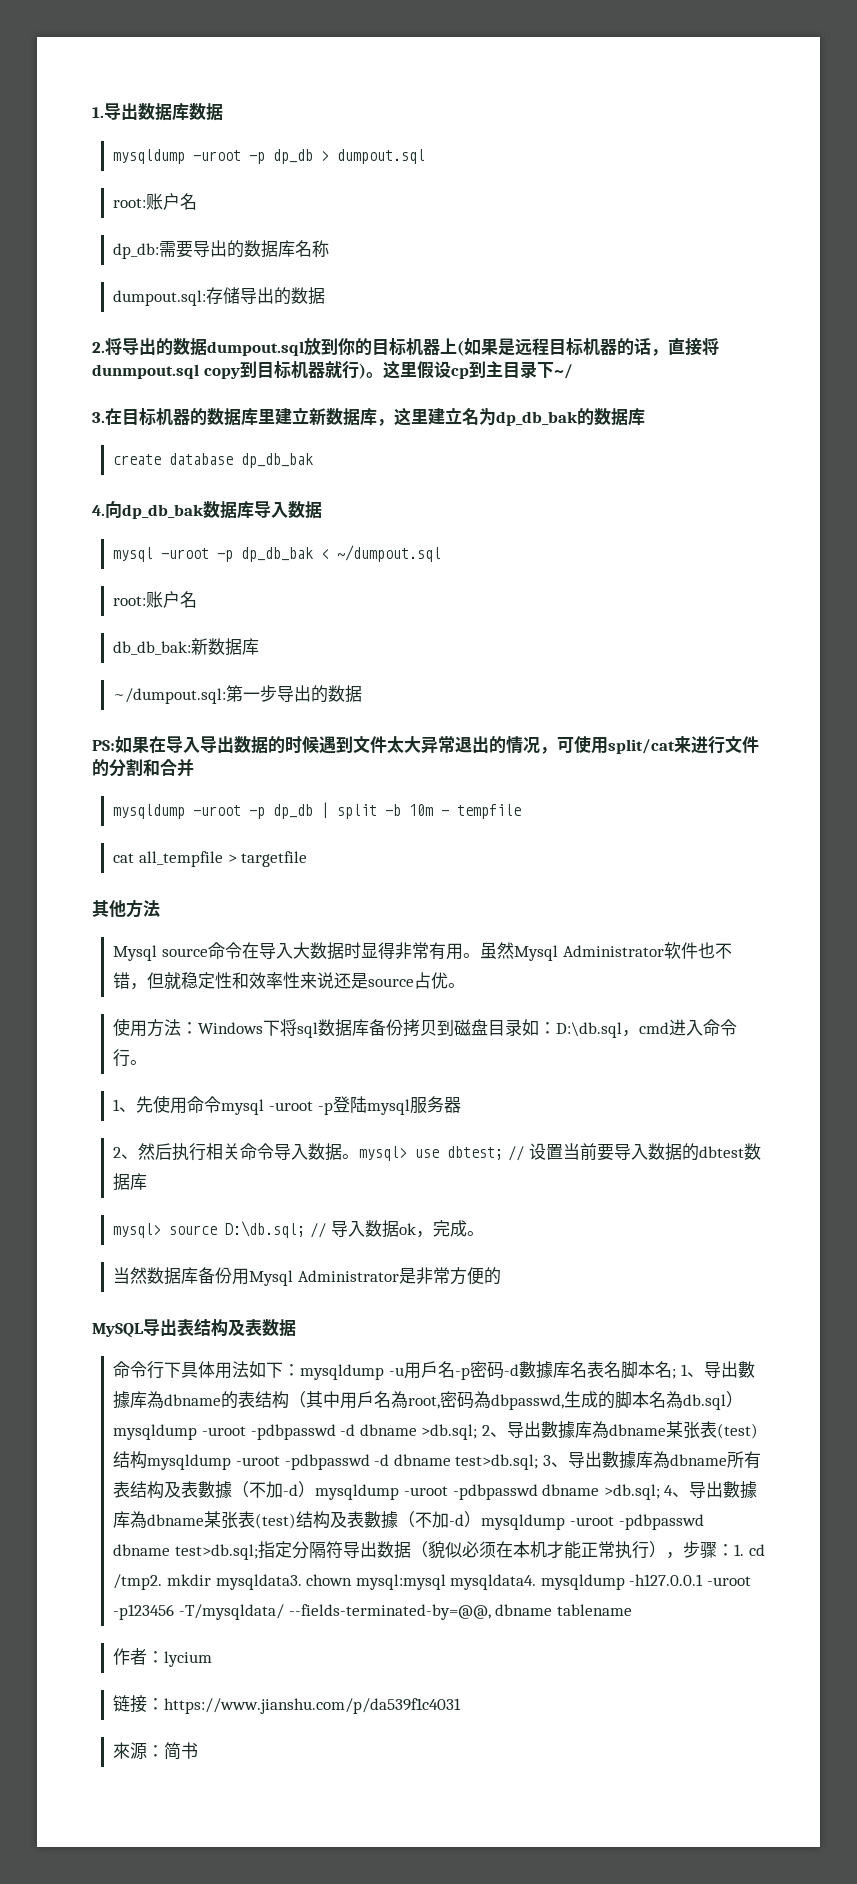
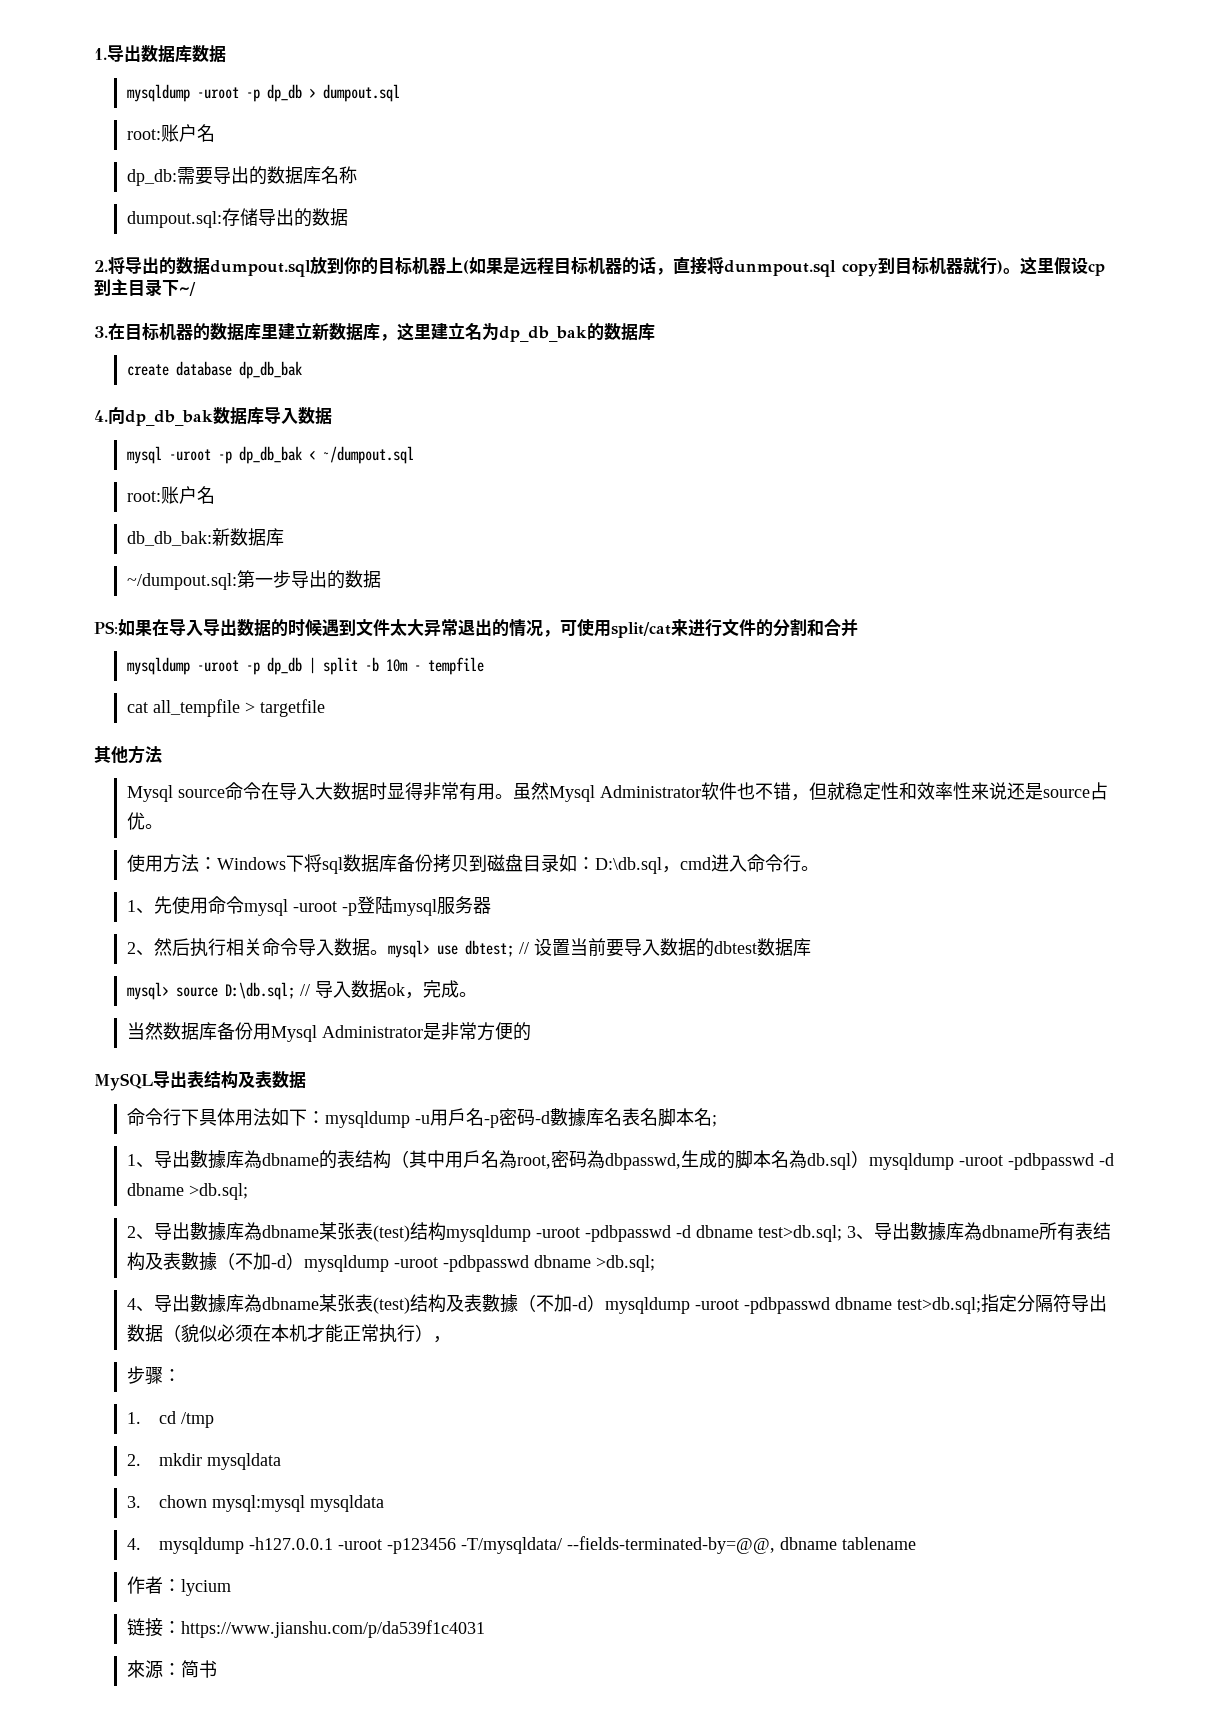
(676, 1374) none -> (717, 1121) //
(478, 1432) none -> (248, 1191) //
(660, 1492) none -> (655, 1263) //
(683, 1555) none -> (451, 1339) //
(734, 1550) none -> (181, 1375) //
[113,1574,537,1590] /tmp2. mkdir mysqldata3. chown mysql:mysql mysqldata4. -> [181,1412,215,1428] [126,1453,282,1470] [126,1495,385,1512] [126,1538,141,1550] /tmp // 2. mkdir mysqldata // 3. chown mysql:mysql mysqldata // 4.

